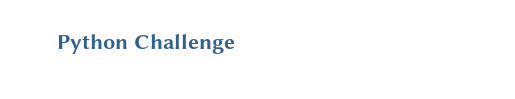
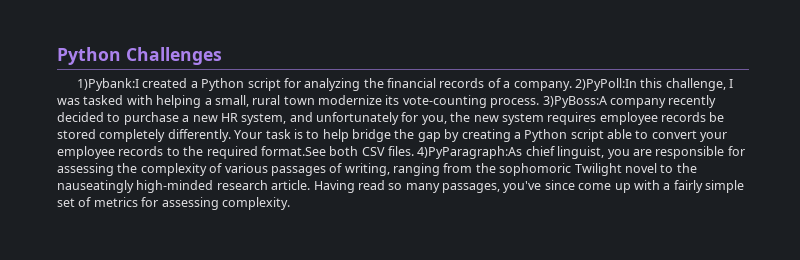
[57,34,235,54] Python Challenge -> [57,47,222,65] [77,78,734,91] [57,95,717,108] [57,112,725,125] [57,129,728,142] [57,146,745,159] [57,163,697,176] [57,180,744,193] [57,197,290,210] Python Challenges // 1)Pybank:I created a Python script for analyzing the financial records of a company. 2)PyPoll:In this challenge, I was tasked with helping a small, rural town modernize its vote-counting process. 3)PyBoss:A company recently decided to purchase a new HR system, and unfortunately for you, the new system requires employee records be stored completely differently. Your task is to help bridge the gap by creating a Python script able to convert your employee records to the required format.See both CSV files. 4)PyParagraph:As chief linguist, you are responsible for assessing the complexity of various passages of writing, ranging from the sophomoric Twilight novel to the nauseatingly high-minded research article. Having read so many passages, you've since come up with a fairly simple set of metrics for assessing complexity.

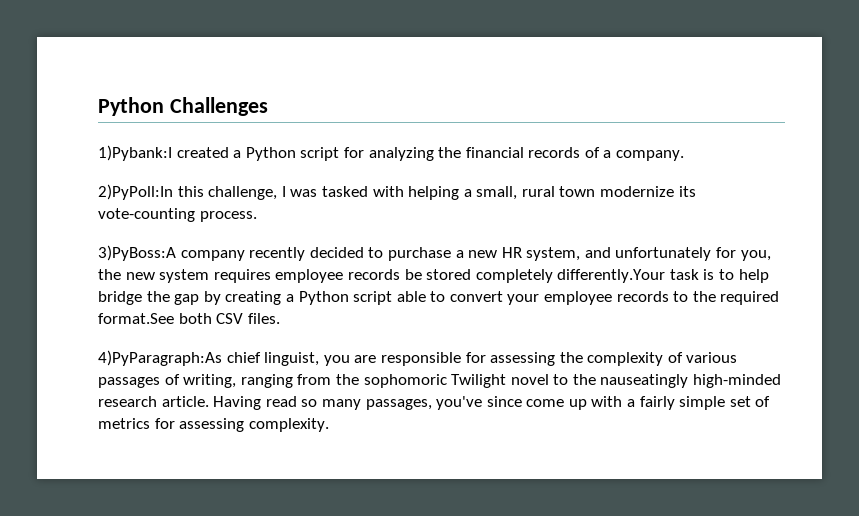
(572, 86) none -> (685, 155) //
(540, 103) none -> (257, 216) //
[167,129,263,142] differently. Your -> [557,269,666,283] differently.Your
(414, 151) none -> (280, 318) //

